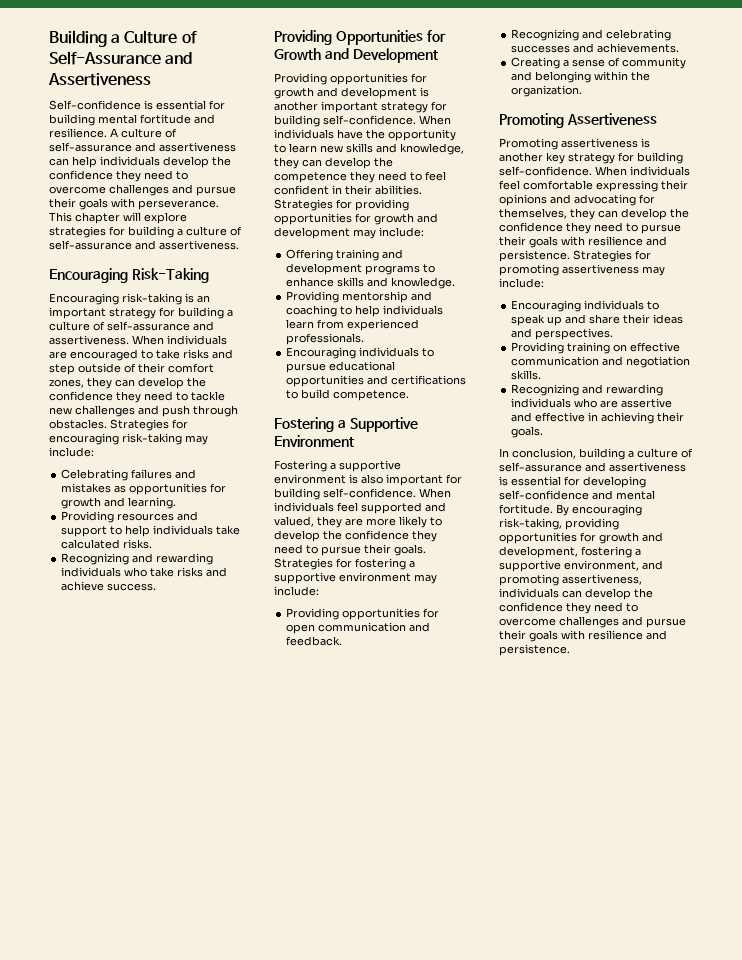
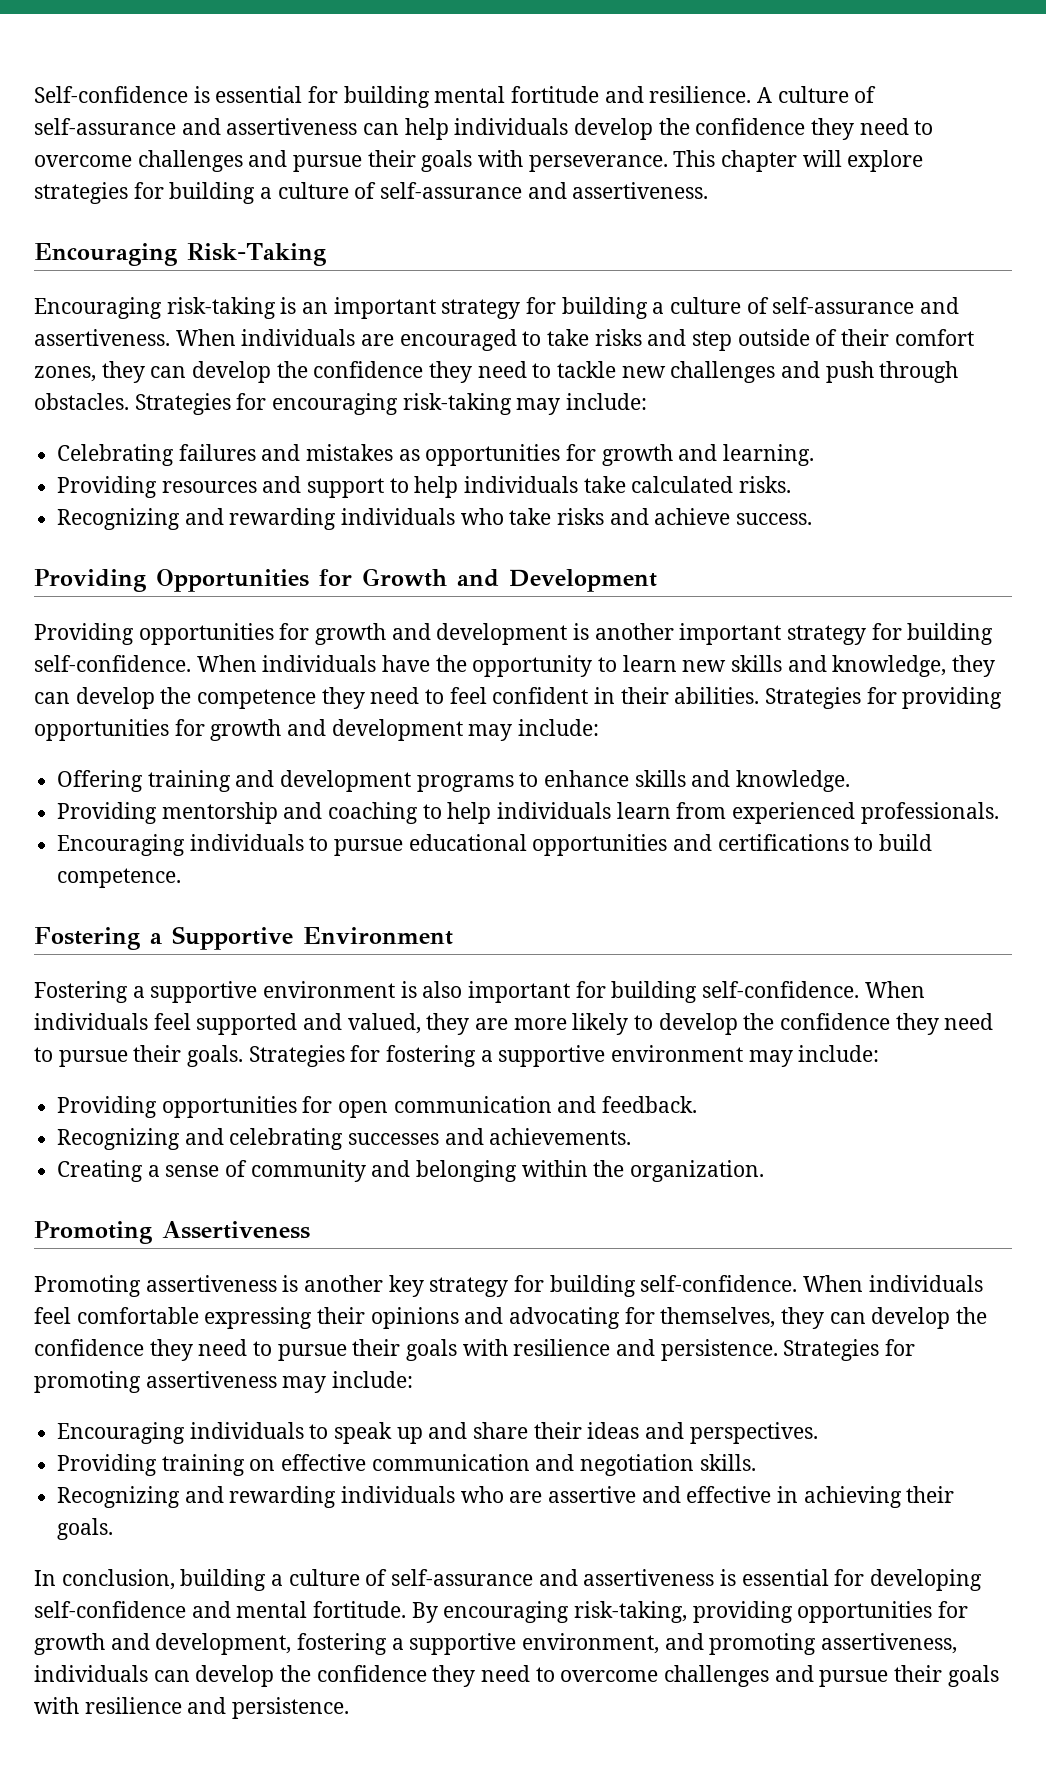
[49,30,197,47] [49,51,193,65] [48,73,151,86] Building a Culture of Self-Assurance and Assertiveness // -> (34, 94) none

